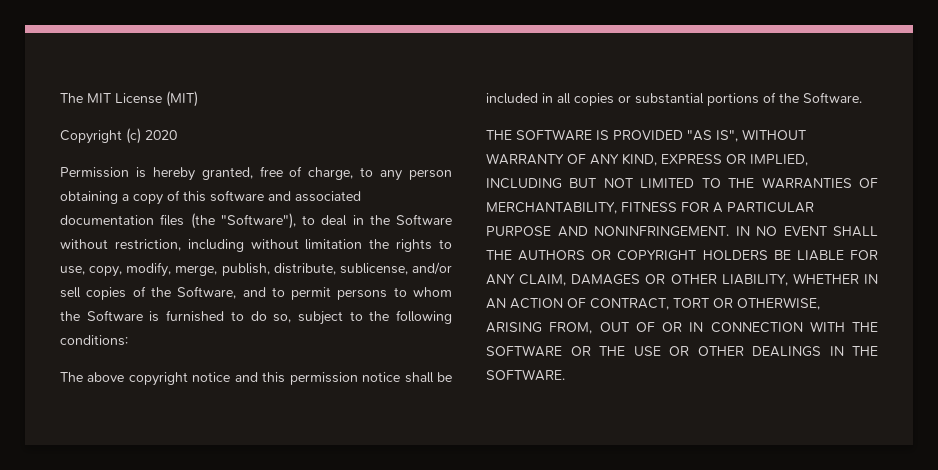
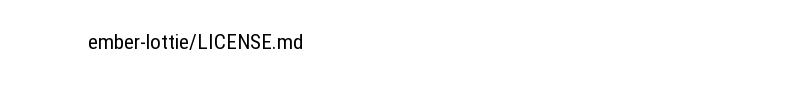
[60,91,198,107] [60,128,177,144] [60,166,453,181] [60,190,361,205] [60,213,452,229] [60,239,452,252] [60,262,452,277] [60,286,453,300] [60,310,452,325] [60,335,128,346] [60,372,453,386] [486,92,862,106] [486,129,806,142] [486,153,808,166] [486,177,878,189] [486,202,814,214] [486,226,878,237] [486,250,878,261] [486,273,878,286] [486,297,820,310] [486,321,878,334] [486,345,878,357] [486,369,565,381] The MIT License (MIT) // Copyright (c) 2020 // Permission is hereby granted, free of charge, to any person obtaining a copy of this software and associated documentation files (the "Software"), to deal in the Software without restriction, including without limitation the rights to use, copy, modify, merge, publish, distribute, sublicense, and/or sell copies of the Software, and to permit persons to whom the Software is furnished to do so, subject to the following conditions: // The above copyright notice and this permission notice shall be included in all copies or substantial portions of the Software. // THE SOFTWARE IS PROVIDED "AS IS", WITHOUT WARRANTY OF ANY KIND, EXPRESS OR IMPLIED, INCLUDING BUT NOT LIMITED TO THE WARRANTIES OF MERCHANTABILITY, FITNESS FOR A PARTICULAR PURPOSE AND NONINFRINGEMENT. IN NO EVENT SHALL THE AUTHORS OR COPYRIGHT HOLDERS BE LIABLE FOR ANY CLAIM, DAMAGES OR OTHER LIABILITY, WHETHER IN AN ACTION OF CONTRACT, TORT OR OTHERWISE, ARISING FROM, OUT OF OR IN CONNECTION WITH THE SOFTWARE OR THE USE OR OTHER DEALINGS IN THE SOFTWARE. -> [88,34,303,50] ember-lottie/LICENSE.md

